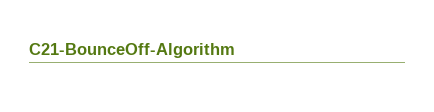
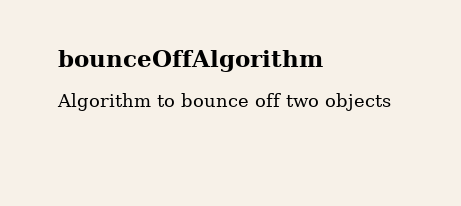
[29,43,235,58] C21-BounceOff-Algorithm -> [58,50,323,72] [57,93,391,111] bounceOffAlgorithm // Algorithm to bounce off two objects

